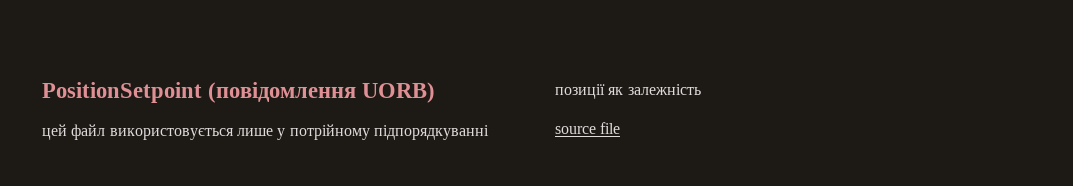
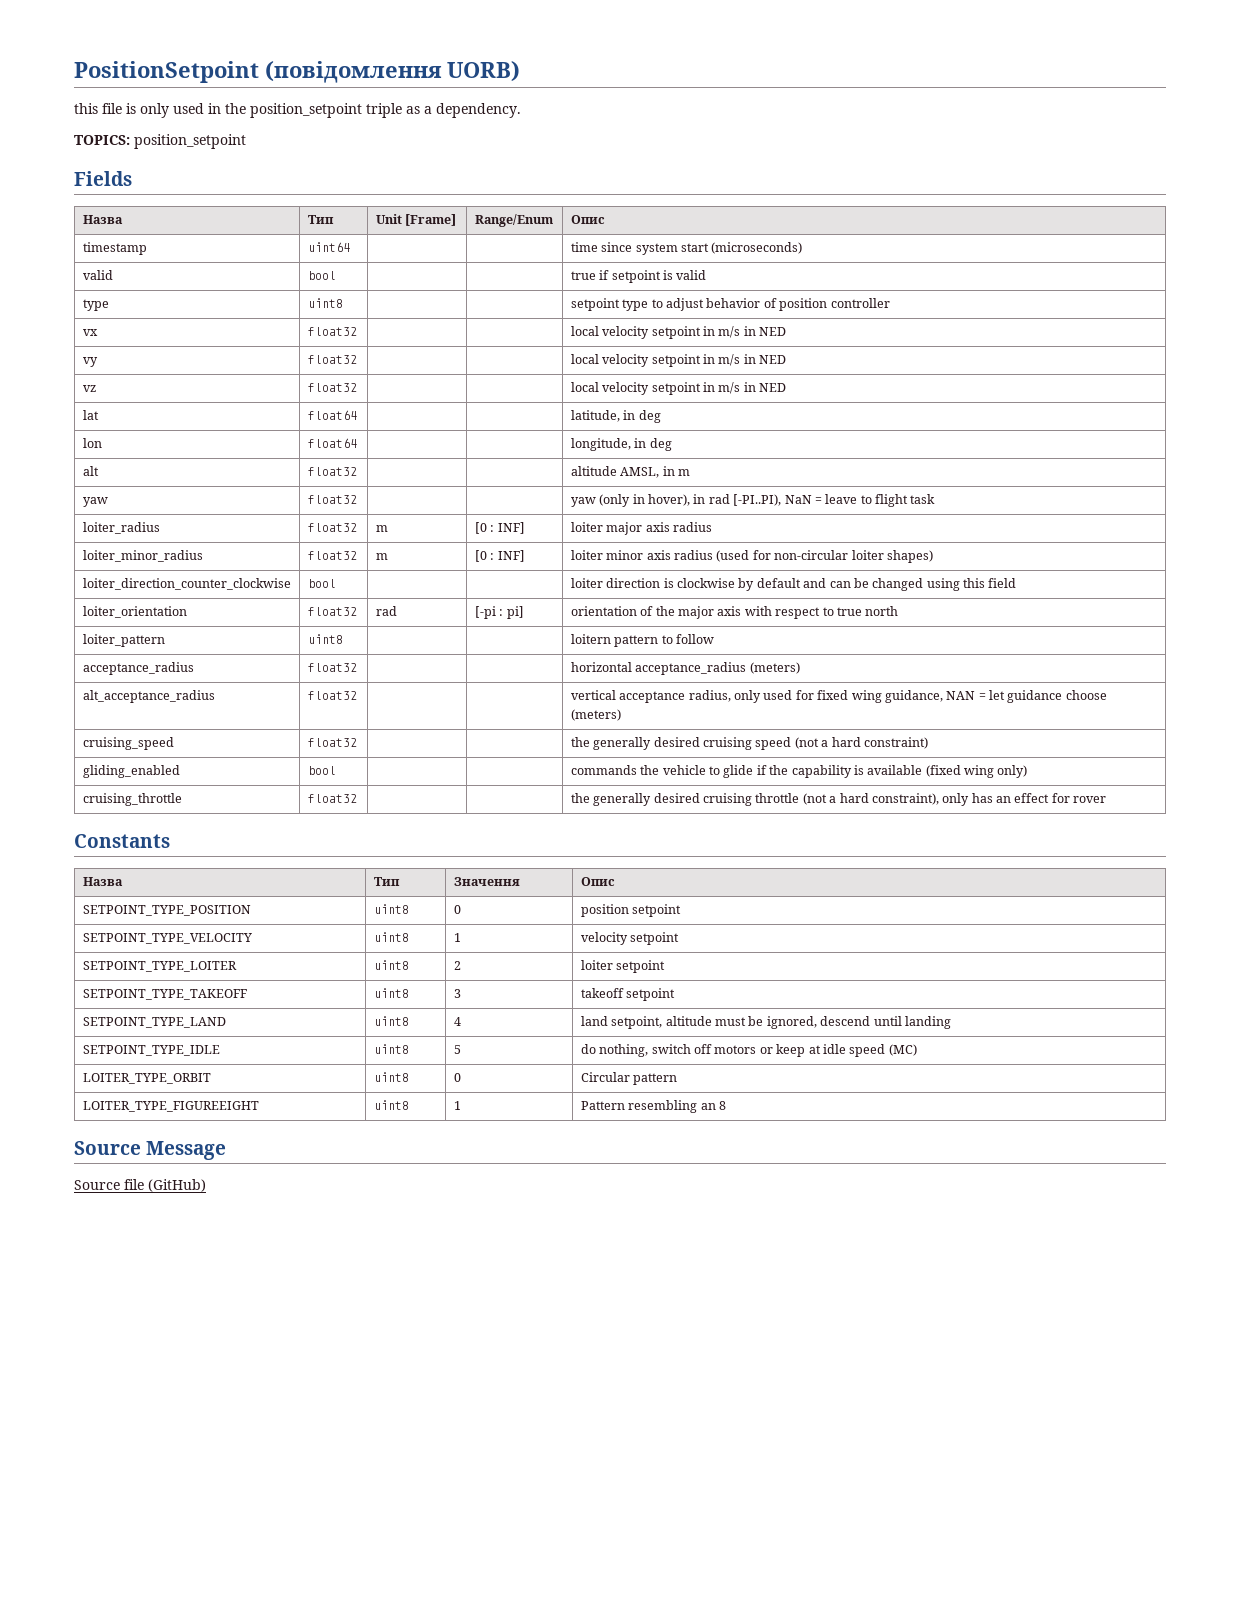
[42,124,489,140] [555,84,701,99] [555,122,621,134] цей файл використовується лише у потрійному підпорядкуванні позиції як залежність // source file -> [74,103,521,118] [74,134,246,149] [74,171,132,186] [82,215,123,224] [307,215,334,224] [375,214,457,226] [474,214,553,227] [570,215,605,224] [82,242,147,255] [307,242,350,252] [570,242,803,255] [82,270,113,280] [307,271,336,280] [570,270,707,283] [82,299,109,311] [307,298,343,308] [570,298,890,311] [82,329,98,336] [307,327,357,336] [570,326,787,339] [82,357,98,367] [307,355,357,364] [570,354,787,367] [82,385,96,392] [307,383,357,392] [570,382,787,395] [82,410,99,420] [307,410,357,420] [570,410,661,423] [82,438,102,448] [307,438,357,448] [570,438,672,451] [82,466,99,476] [307,467,357,476] [570,466,691,478] [82,497,108,507] [307,495,357,504] [570,494,936,507] [82,522,160,534] [307,523,357,532] [375,525,388,532] [474,522,525,534] [570,522,713,535] [82,550,203,562] [307,551,357,560] [375,553,388,560] [474,550,525,562] [570,550,933,563] [82,578,291,590] [307,579,336,588] [570,578,1017,591] [82,606,187,618] [307,607,357,616] [375,606,397,616] [474,606,524,619] [570,606,899,619] [82,634,165,647] [307,634,343,644] [570,634,715,647] [82,662,194,675] [307,663,357,672] [570,662,800,675] [82,690,215,703] [307,691,357,700] [570,690,1107,703] [570,709,621,721] [82,737,174,750] [307,738,357,747] [570,737,928,750] [82,765,180,778] [307,766,336,775] [570,765,1028,778] [82,793,182,806] [307,794,357,803] [570,793,1107,806] [74,834,170,848] [82,877,123,886] [373,877,400,886] [453,877,520,886] [580,877,615,886] [82,905,251,916] [373,904,409,914] [453,905,461,914] [580,904,682,917] [82,933,252,944] [373,932,409,942] [453,933,461,942] [580,932,680,945] [82,961,237,972] [373,960,409,970] [453,961,461,970] [580,960,666,973] [82,989,247,1000] [373,988,409,998] [453,989,461,998] [580,988,676,1001] [82,1017,226,1028] [373,1016,409,1026] [453,1017,461,1026] [580,1016,951,1029] [82,1045,220,1056] [373,1044,409,1054] [453,1045,461,1054] [580,1044,917,1057] [82,1073,211,1084] [373,1072,409,1082] [453,1073,461,1082] [580,1072,678,1085] [82,1101,259,1112] [373,1100,409,1110] [453,1101,461,1110] [580,1100,727,1113] [74,1141,227,1160] [74,1179,206,1192] this file is only used in the position_setpoint triple as a dependency. // TOPICS: position_setpoint // Fields // Назва | Тип | Unit [Frame] | Range/Enum | Опис // timestamp | uint64 | | | time since system start (microseconds) // valid | bool | | | true if setpoint is valid // type | uint8 | | | setpoint type to adjust behavior of position controller // vx | float32 | | | local velocity setpoint in m/s in NED // vy | float32 | | | local velocity setpoint in m/s in NED // vz | float32 | | | local velocity setpoint in m/s in NED // lat | float64 | | | latitude, in deg // lon | float64 | | | longitude, in deg // alt | float32 | | | altitude AMSL, in m // yaw | float32 | | | yaw (only in hover), in rad [-PI..PI), NaN = leave to flight task // loiter_radius | float32 | m | [0 : INF] | loiter major axis radius // loiter_minor_radius | float32 | m | [0 : INF] | loiter minor axis radius (used for non-circular loiter shapes) // loiter_direction_counter_clockwise | bool | | | loiter direction is clockwise by default and can be changed using this field // loiter_orientation | float32 | rad | [-pi : pi] | orientation of the major axis with respect to true north // loiter_pattern | uint8 | | | loitern pattern to follow // acceptance_radius | float32 | | | horizontal acceptance_radius (meters) // alt_acceptance_radius | float32 | | | vertical acceptance radius, only used for fixed wing guidance, NAN = let guidance choose (meters) // cruising_speed | float32 | | | the generally desired cruising speed (not a hard constraint) // gliding_enabled | bool | | | commands the vehicle to glide if the capability is available (fixed wing only) // cruising_throttle | float32 | | | the generally desired cruising throttle (not a hard constraint), only has an effect for rover // Constants // Назва | Тип | Значення | Опис // SETPOINT_TYPE_POSITION | uint8 | 0 | position setpoint // SETPOINT_TYPE_VELOCITY | uint8 | 1 | velocity setpoint // SETPOINT_TYPE_LOITER | uint8 | 2 | loiter setpoint // SETPOINT_TYPE_TAKEOFF | uint8 | 3 | takeoff setpoint // SETPOINT_TYPE_LAND | uint8 | 4 | land setpoint, altitude must be ignored, descend until landing // SETPOINT_TYPE_IDLE | uint8 | 5 | do nothing, switch off motors or keep at idle speed (MC) // LOITER_TYPE_ORBIT | uint8 | 0 | Circular pattern // LOITER_TYPE_FIGUREEIGHT | uint8 | 1 | Pattern resembling an 8 // Source Message // Source file (GitHub)

